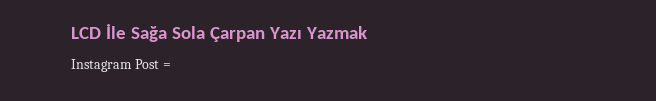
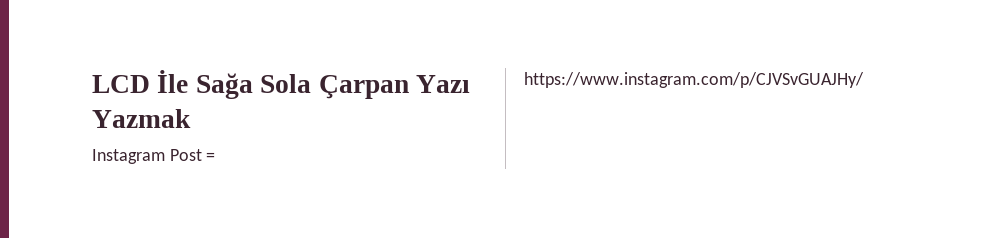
(171, 66) none -> [524,72,864,88] https://www.instagram.com/p/CJVSvGUAJHy/

